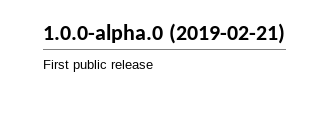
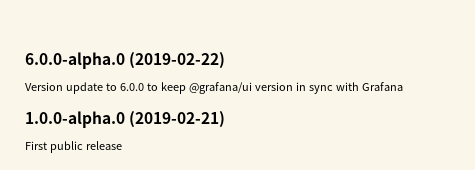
(43, 33) none -> [25,52,226,69] [25,82,403,94] 6.0.0-alpha.0 (2019-02-22) // Version update to 6.0.0 to keep @grafana/ui version in sync with Grafana //

